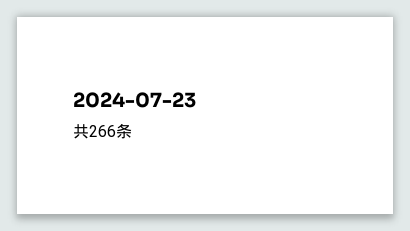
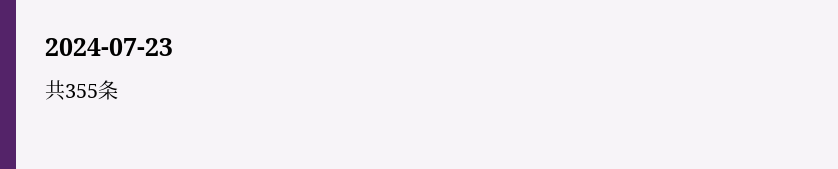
[89,125,116,137] 266 -> [65,84,98,98] 355

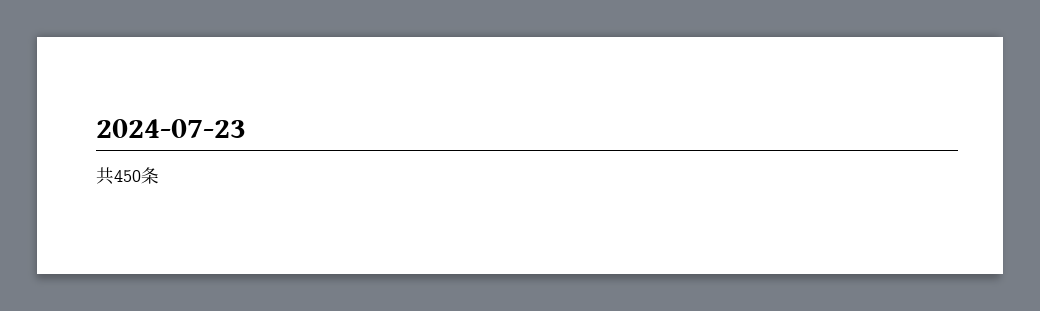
[65,84,98,98] 355 -> [114,170,141,182] 450

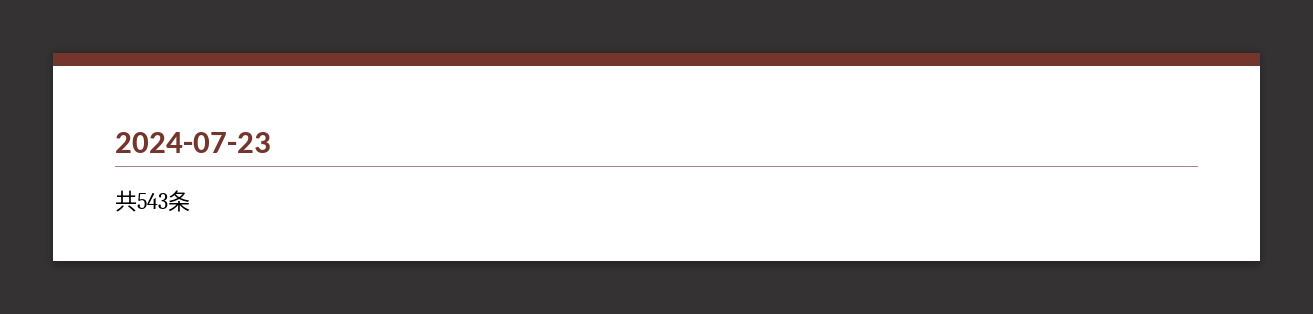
[114,170,141,182] 450 -> [137,193,168,209] 543

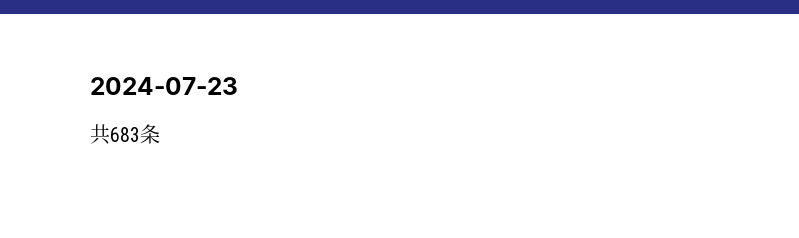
[137,193,168,209] 543 -> [110,127,140,142] 683

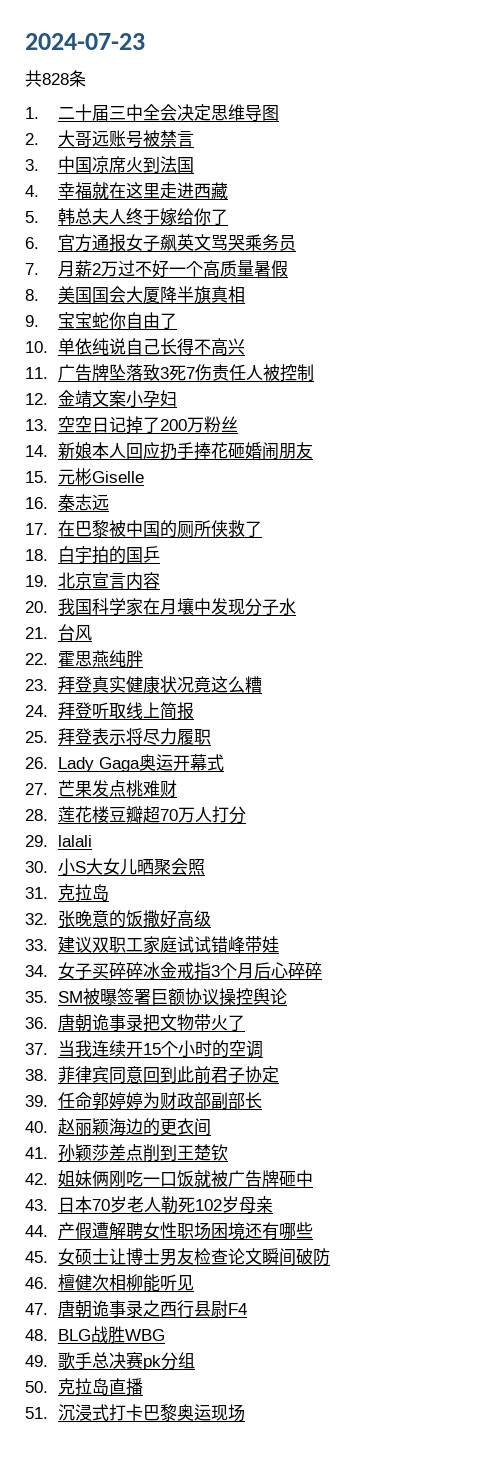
[110,127,140,142] 683 -> [42,73,69,85] 828
(160, 134) none -> [25,104,279,121] [25,130,194,148] [25,156,194,173] [25,182,228,200] [25,208,228,226] [25,234,296,252] [25,260,288,278] [25,286,245,304] [25,312,177,329] [25,338,245,356] [25,364,314,382] [25,390,177,408] [25,416,238,434] [25,442,313,460] [25,468,144,485] [25,494,109,511] [25,520,262,538] [25,546,160,564] [25,572,160,590] [25,598,296,616] [25,624,92,641] [25,650,143,668] [25,676,262,694] [25,702,194,720] [25,728,211,745] [25,754,224,772] [25,780,177,798] [25,806,246,824] [25,835,92,847] [25,858,205,876] [25,884,109,902] [25,910,211,928] [25,936,279,954] [25,962,322,980] [25,988,287,1006] [25,1014,245,1032] [25,1040,263,1058] [25,1066,279,1084] [25,1092,262,1110] [25,1118,211,1136] [25,1144,228,1161] [25,1170,313,1188] [25,1196,273,1214] [25,1222,313,1240] [25,1248,330,1266] [25,1274,194,1292] [25,1300,247,1318] [25,1326,165,1344] [25,1351,195,1370] [25,1378,143,1396] [25,1404,245,1422] // 1.二十届三中全会决定思维导图 // 2.大哥远账号被禁言 // 3.中国凉席火到法国 // 4.幸福就在这里走进西藏 // 5.韩总夫人终于嫁给你了 // 6.官方通报女子飙英文骂哭乘务员 // 7.月薪2万过不好一个高质量暑假 // 8.美国国会大厦降半旗真相 // 9.宝宝蛇你自由了 // 10.单依纯说自己长得不高兴 // 11.广告牌坠落致3死7伤责任人被控制 // 12.金靖文案小孕妇 // 13.空空日记掉了200万粉丝 // 14.新娘本人回应扔手捧花砸婚闹朋友 // 15.元彬Giselle // 16.秦志远 // 17.在巴黎被中国的厕所侠救了 // 18.白宇拍的国乒 // 19.北京宣言内容 // 20.我国科学家在月壤中发现分子水 // 21.台风 // 22.霍思燕纯胖 // 23.拜登真实健康状况竟这么糟 // 24.拜登听取线上简报 // 25.拜登表示将尽力履职 // 26. Lady Gaga奥运开幕式 // 27.芒果发点桃难财 // 28.莲花楼豆瓣超70万人打分 // 29. lalali // 30.小S大女儿晒聚会照 // 31.克拉岛 // 32.张晚意的饭撒好高级 // 33.建议双职工家庭试试错峰带娃 // 34.女子买碎碎冰金戒指3个月后心碎碎 // 35. SM被曝签署巨额协议操控舆论 // 36.唐朝诡事录把文物带火了 // 37.当我连续开15个小时的空调 // 38.菲律宾同意回到此前君子协定 // 39.任命郭婷婷为财政部副部长 // 40.赵丽颖海边的更衣间 // 41.孙颖莎差点削到王楚钦 // 42.姐妹俩刚吃一口饭就被广告牌砸中 // 43.日本70岁老人勒死102岁母亲 // 44.产假遭解聘女性职场困境还有哪些 // 45.女硕士让博士男友检查论文瞬间破防 // 46.檀健次相柳能听见 // 47.唐朝诡事录之西行县尉F4 // 48. BLG战胜WBG // 49.歌手总决赛pk分组 // 50.克拉岛直播 // 51.沉浸式打卡巴黎奥运现场

